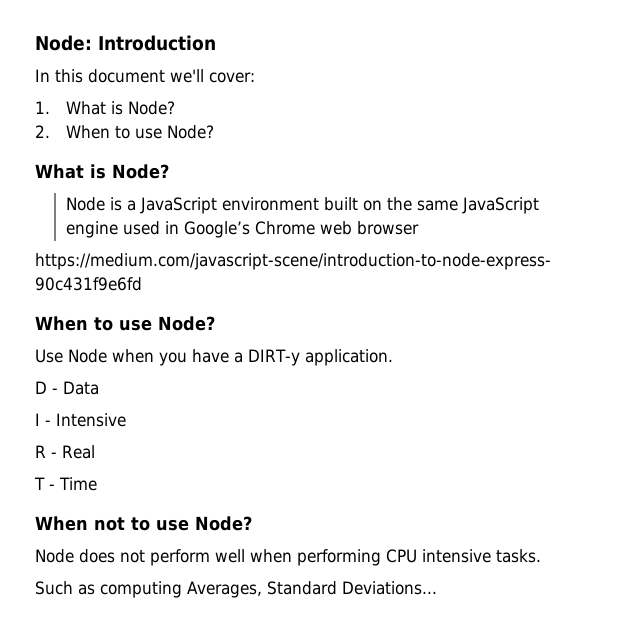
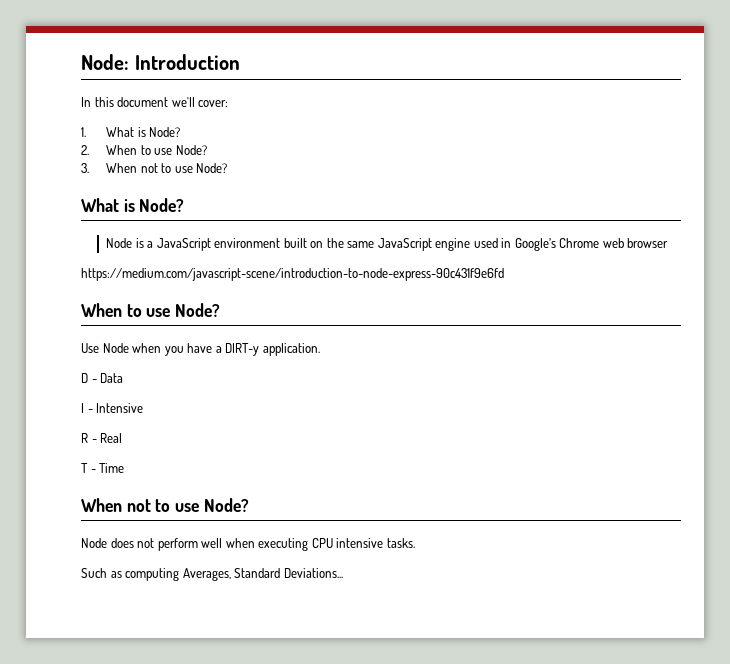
(214, 132) none -> [81,163,228,173] // 3. When not to use Node?
[297,549,381,566] performing -> [258,538,309,551] executing

